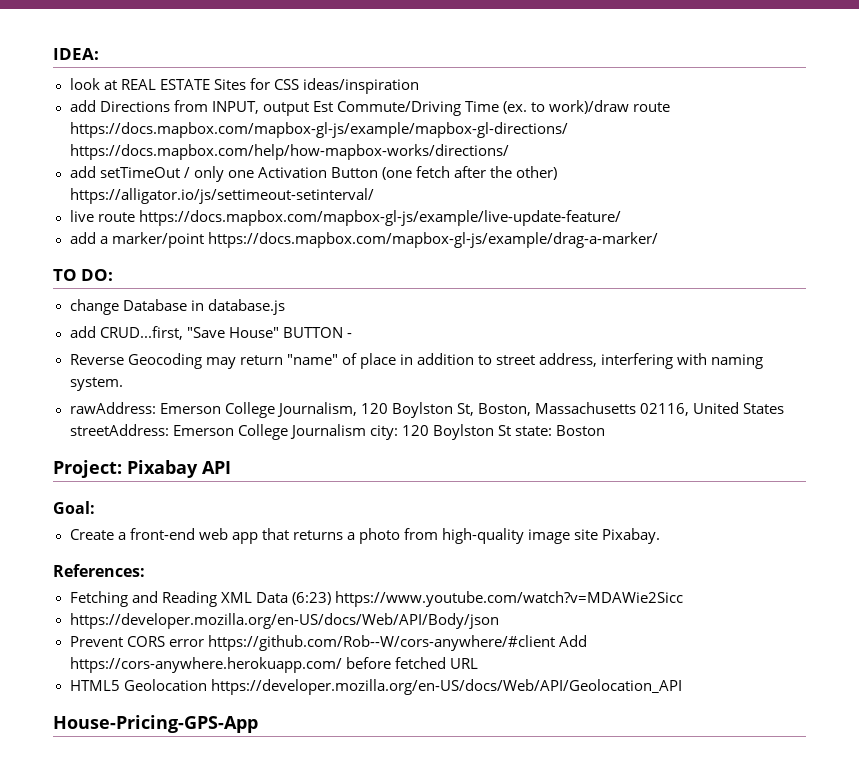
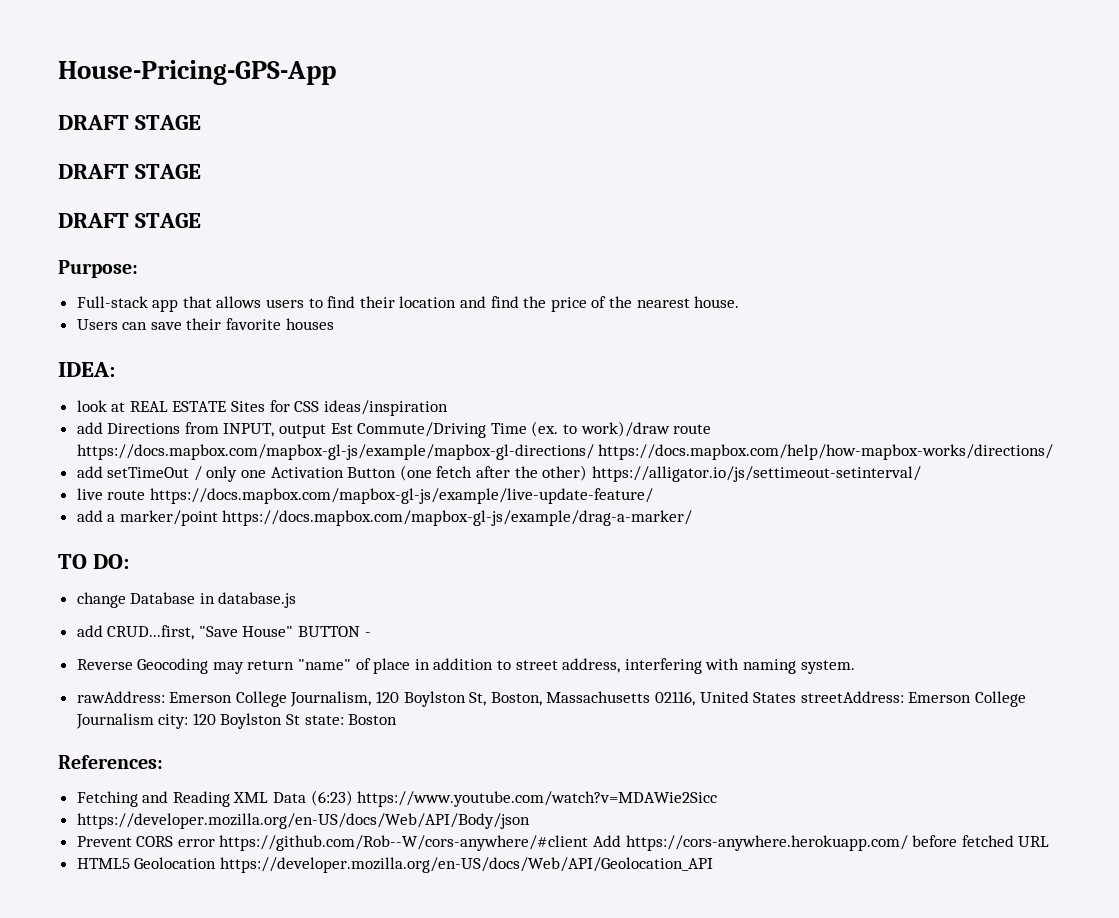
(53, 54) none -> [58,60,336,85] [58,115,202,130] [58,164,202,179] [58,213,202,228] [58,260,138,278] [76,296,740,312] [76,318,334,330] House-Pricing-GPS-App // DRAFT STAGE // DRAFT STAGE // DRAFT STAGE // Purpose: // Full-stack app that allows users to find their location and find the price of the nearest house. // Users can save their favorite houses //
[53,460,231,478] [53,501,95,514] [69,528,661,544] // Project: Pixabay API // Goal: // Create a front-end web app that returns a photo from high-quality image site Pixabay. -> (398, 719) none
[53,715,258,733] // House-Pricing-GPS-App -> (713, 865) none

